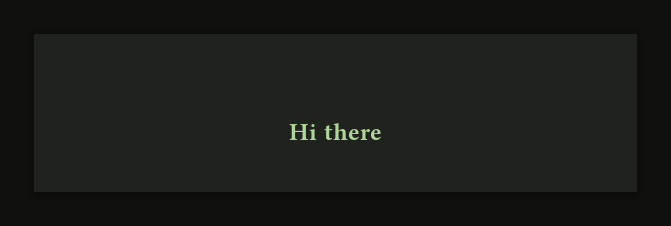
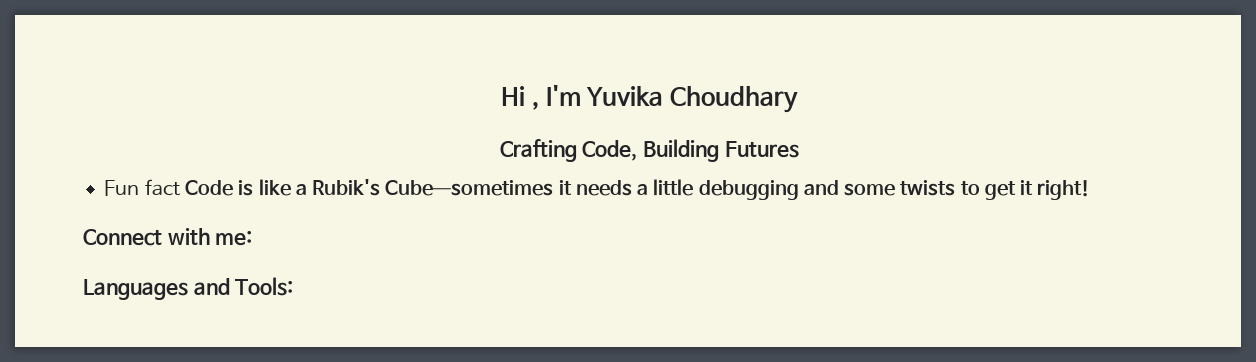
[323,123,382,140] there -> [531,85,798,113] [499,139,799,162] [104,179,1091,200] [83,228,253,246] [83,277,294,300] , I'm Yuvika Choudhary // Crafting Code, Building Futures // Fun fact Code is like a Rubik's Cube—sometimes it needs a little debugging and some twists to get it right! // Connect with me: // Languages and Tools:

